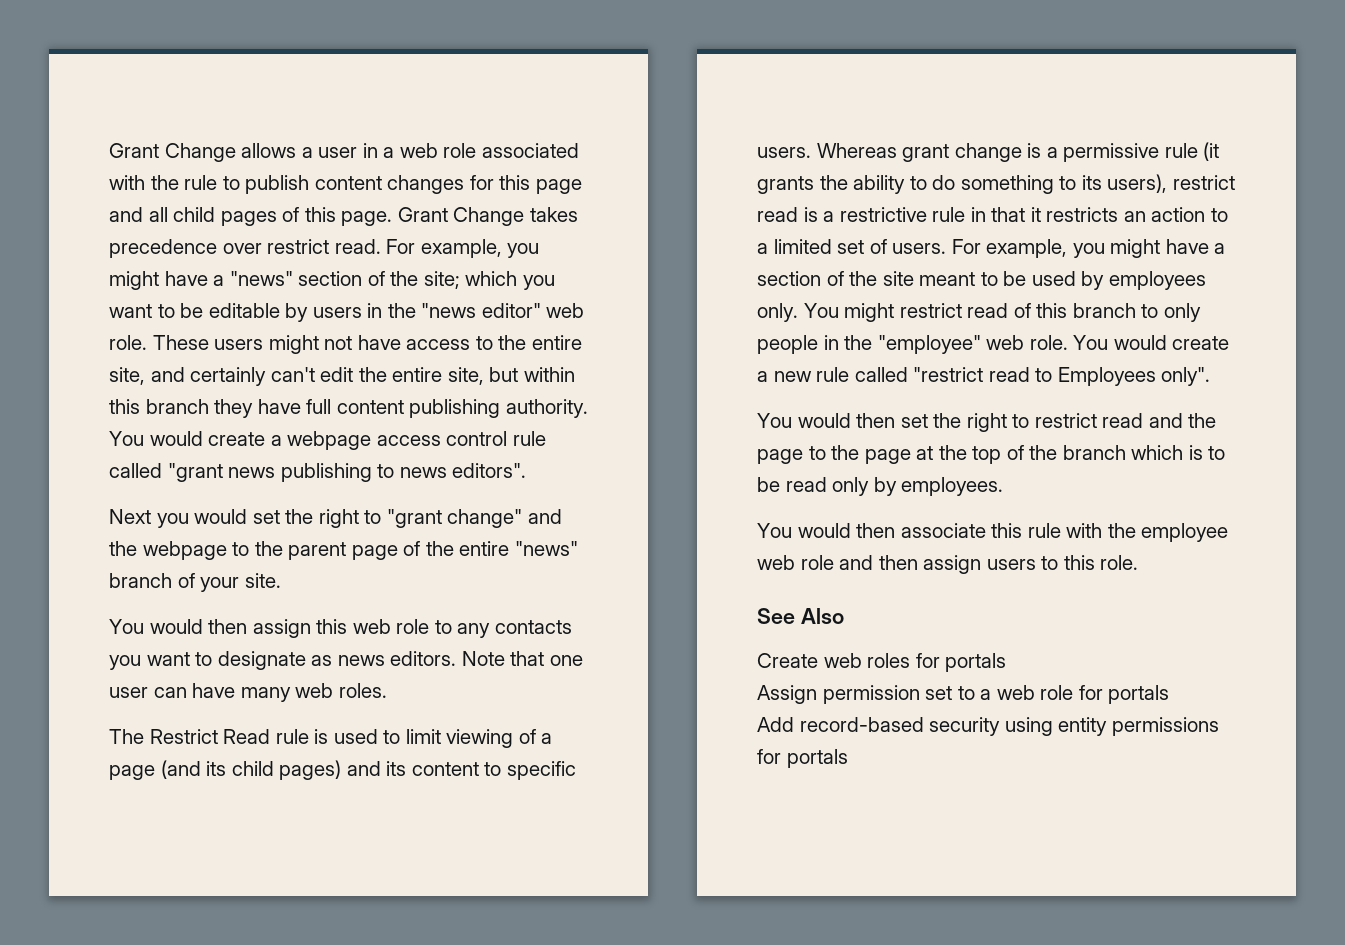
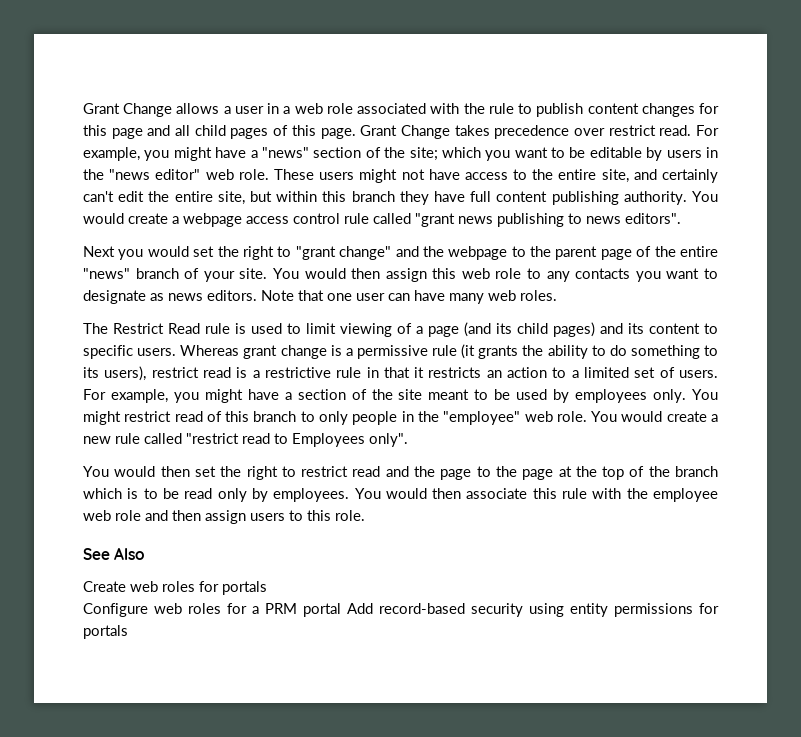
(281, 580) // -> (268, 273) none
(1004, 486) // -> (350, 495) none
[757,685,1170,704] Assign permission set to a web role for portals // -> [83,603,341,617] Configure web roles for a PRM portal

